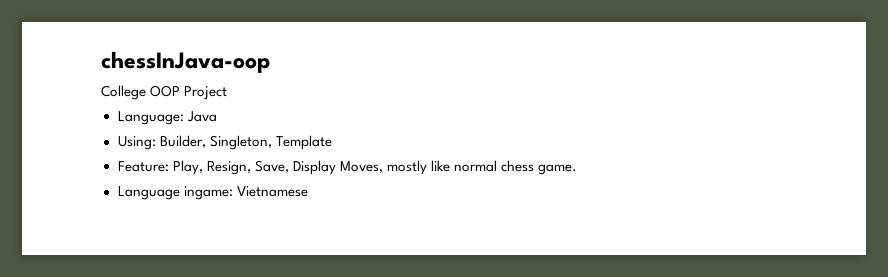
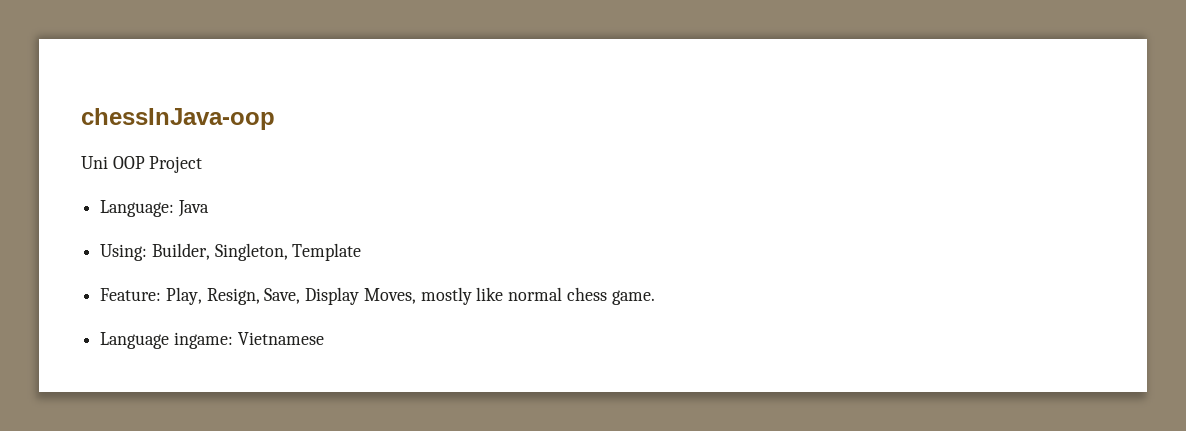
[101,85,146,100] College -> [81,156,108,169] Uni

